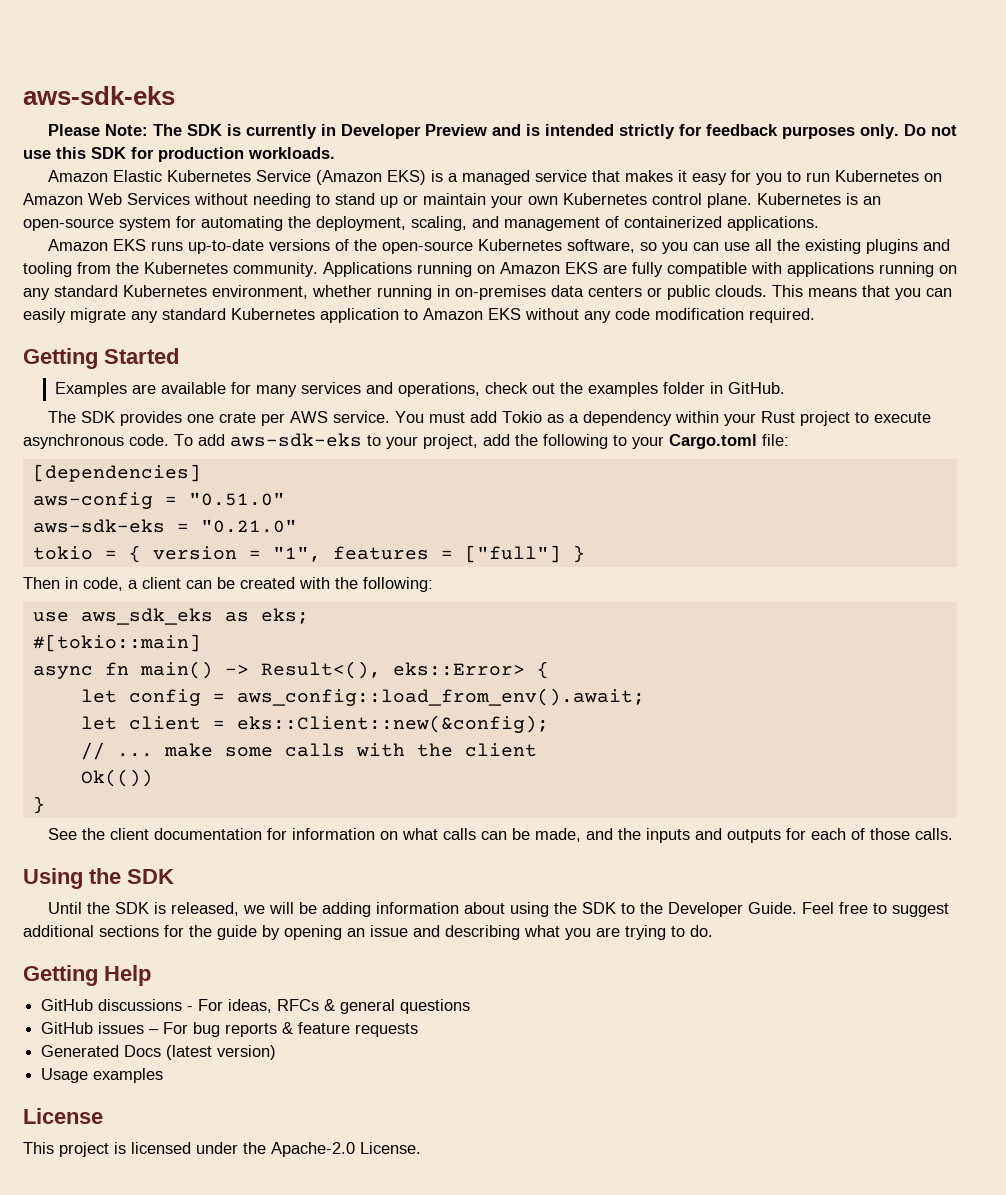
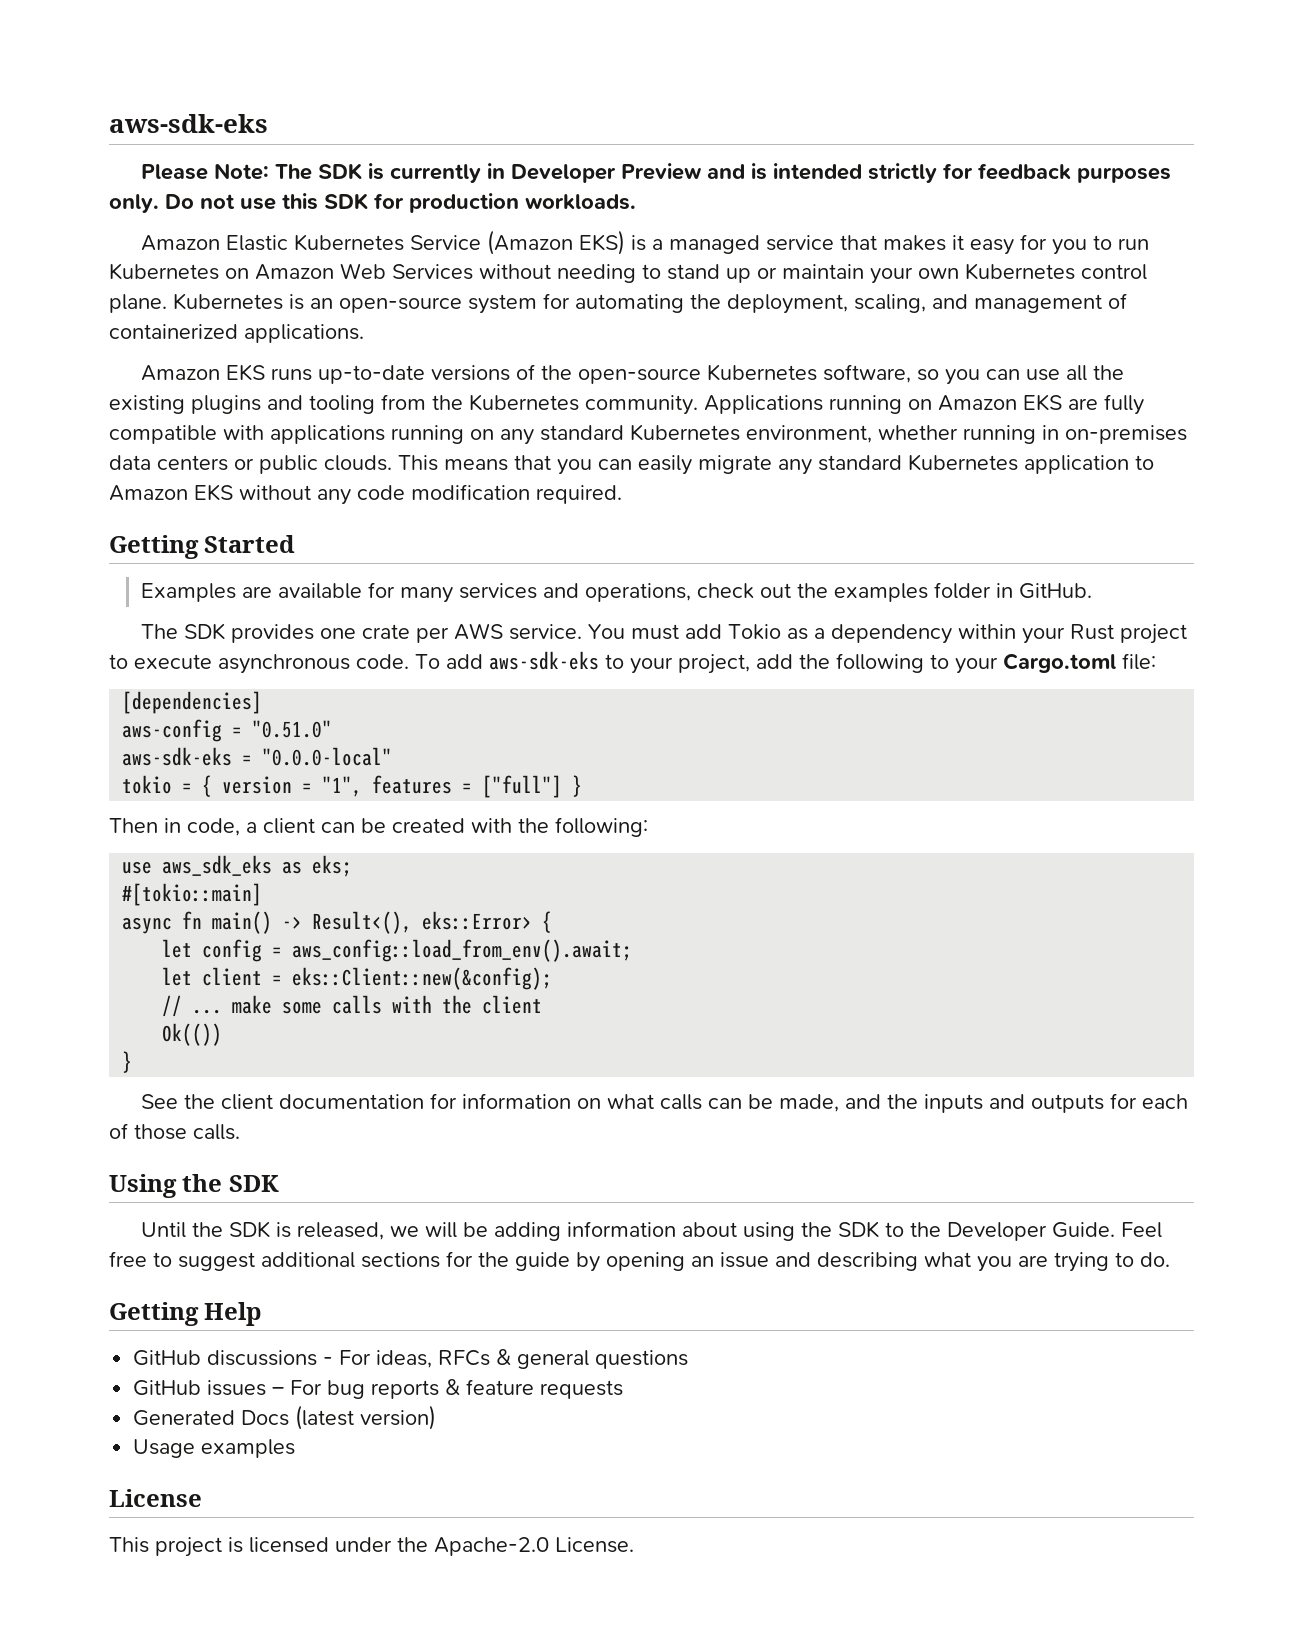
[200,519,297,533] "0.21.0" -> [262,747,393,766] "0.0.0-local"

